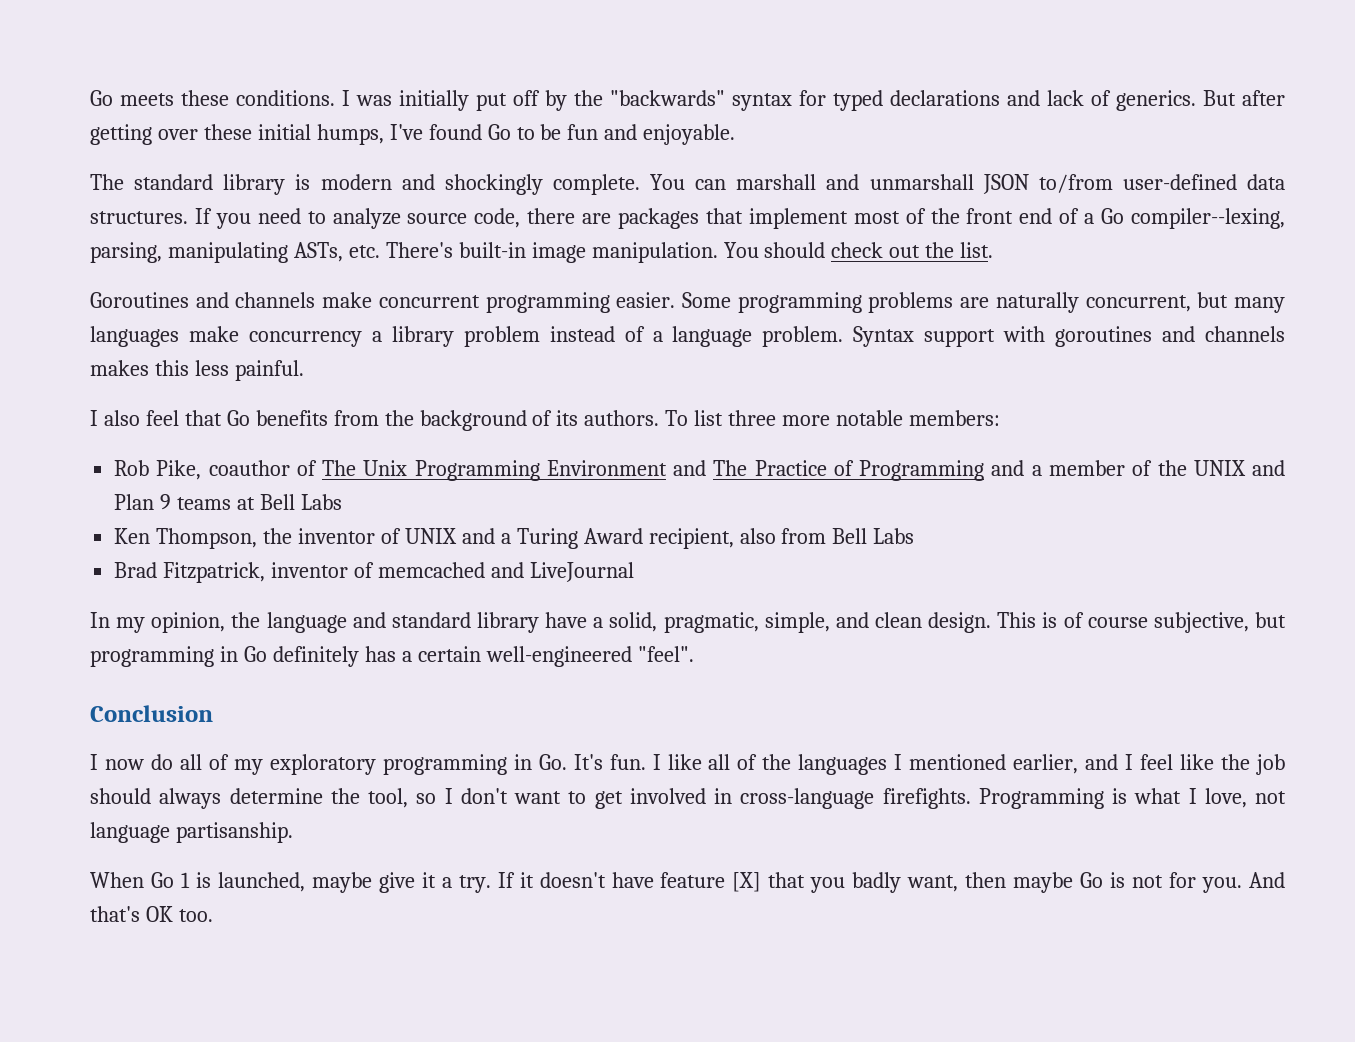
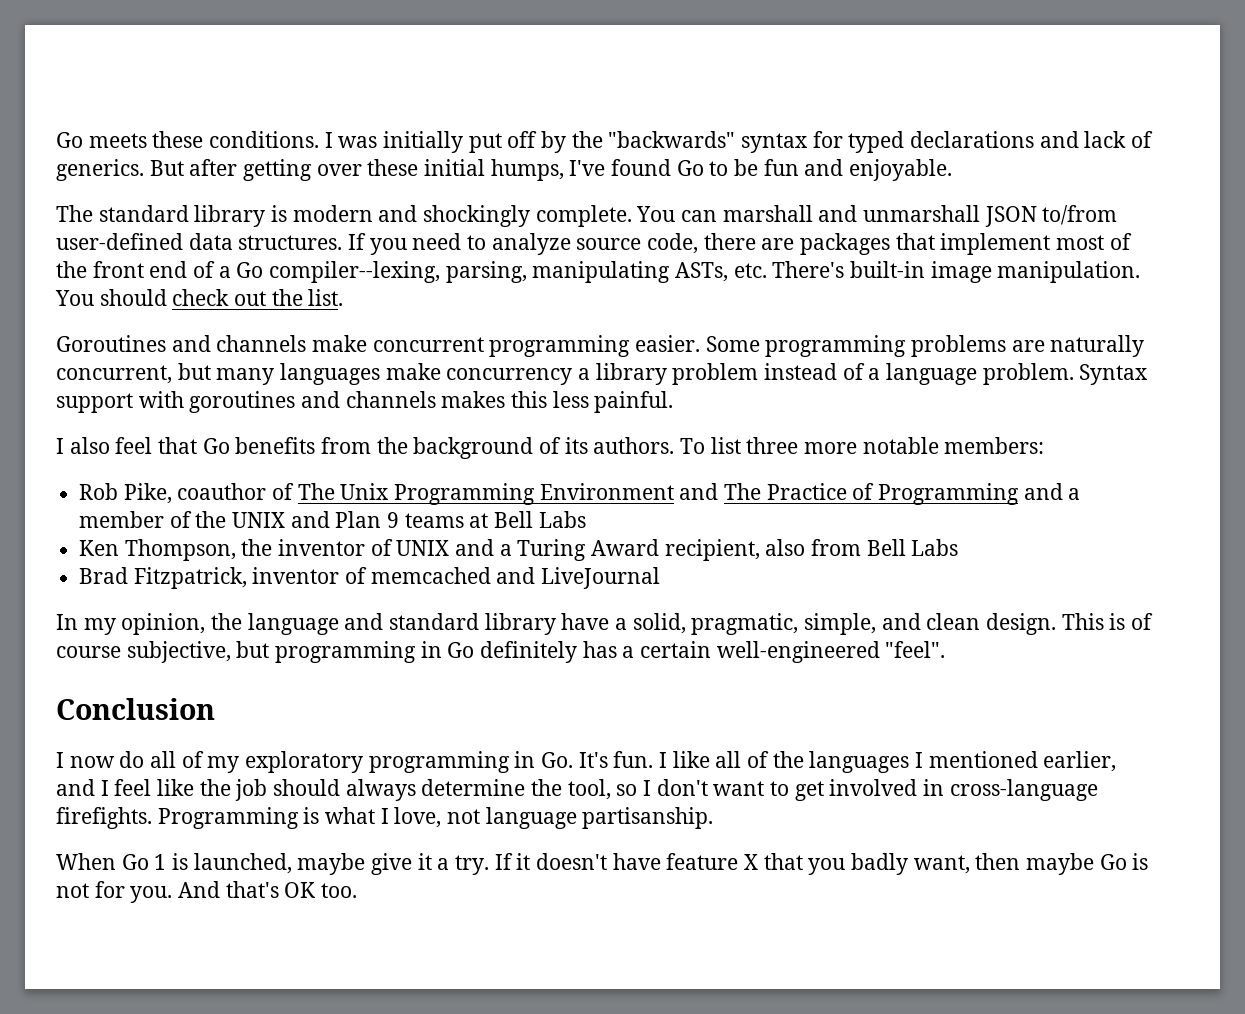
[732,872,762,892] [X] -> [744,854,759,870] X

